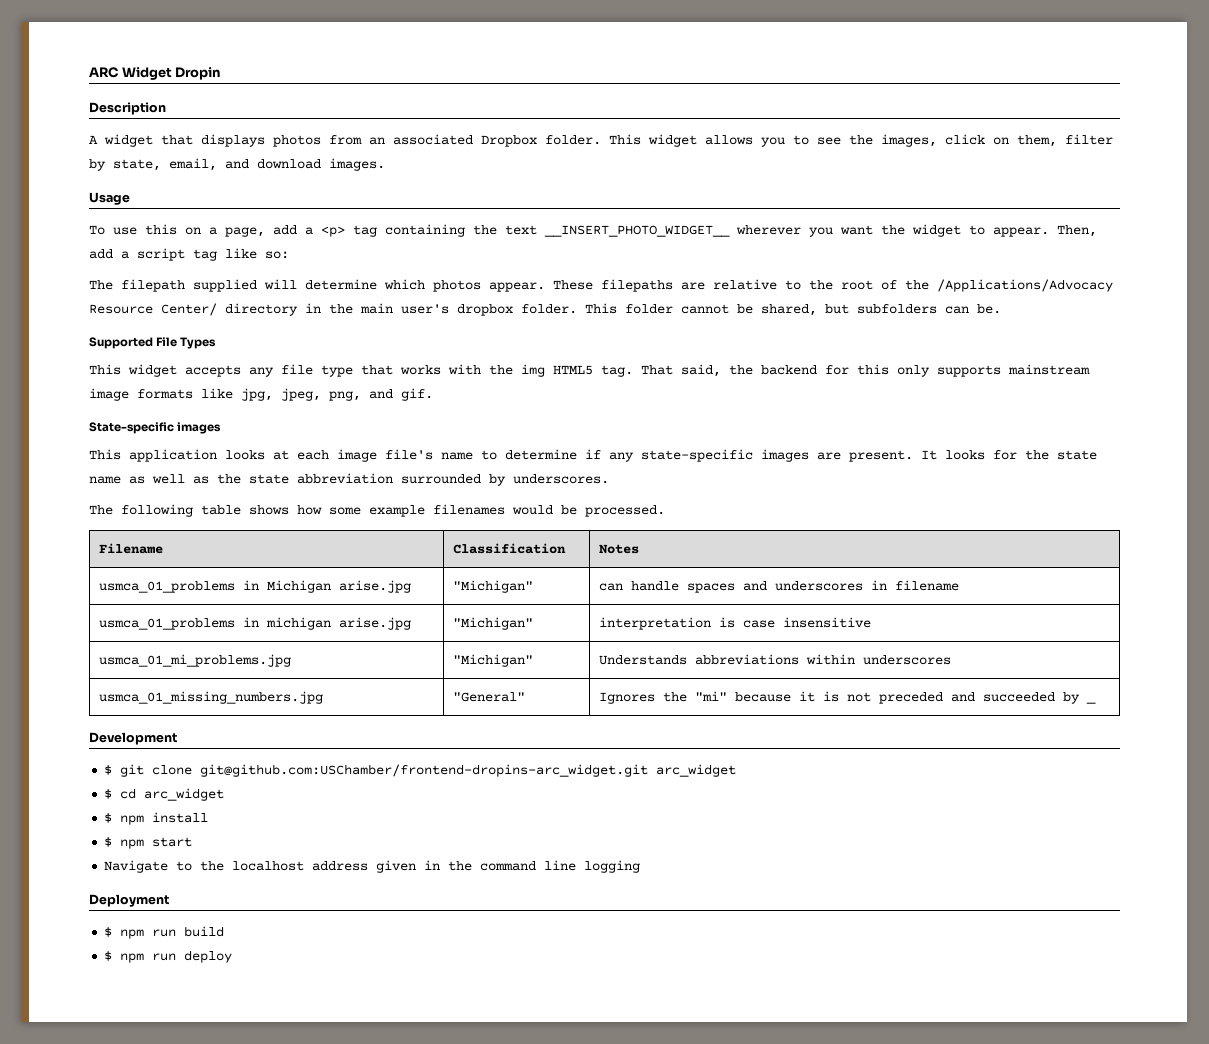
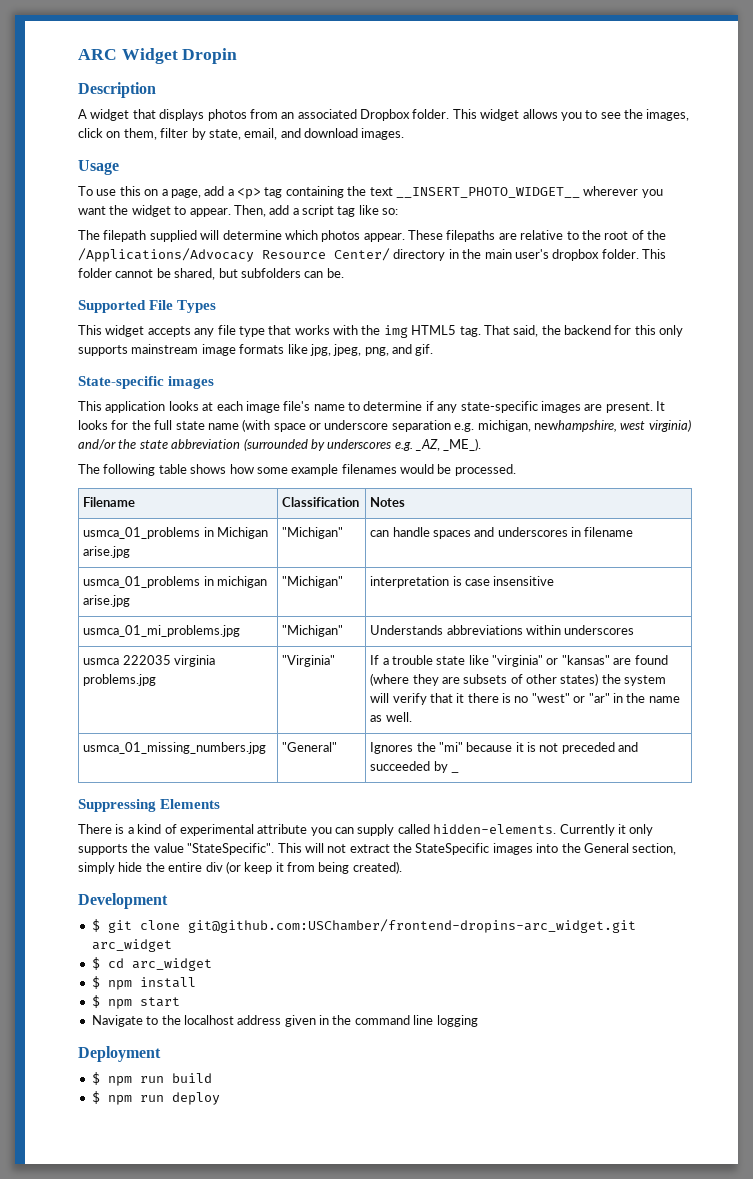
(1049, 455) none -> [154,420,173,430] full
[129,473,609,486] as well as the state abbreviation surrounded by underscores. -> [242,419,691,432] [78,438,482,451] (with space or underscore separation e.g. michigan, newhampshire, west virginia) and/or the state abbreviation (surrounded by underscores e.g. _AZ, _ME_).
(952, 660) none -> [83,655,215,667] [83,674,157,686] [282,655,336,667] [370,655,668,667] [370,673,667,686] [370,693,680,705] [370,712,412,722] // usmca 222035 virginia problems.jpg | "Virginia" | If a trouble state like "virginia" or "kansas" are found (where they are subsets of other states) the system will verify that it there is no "west" or "ar" in the name as well.
(1097, 702) none -> [78,799,221,812] [78,824,654,836] [78,843,677,855] [78,861,402,874] // Suppressing Elements // There is a kind of experimental attribute you can supply called hidden-elements. Currently it only supports the value "StateSpecific". This will not extract the StateSpecific images into the General section, simply hide the entire div (or keep it from being created).

